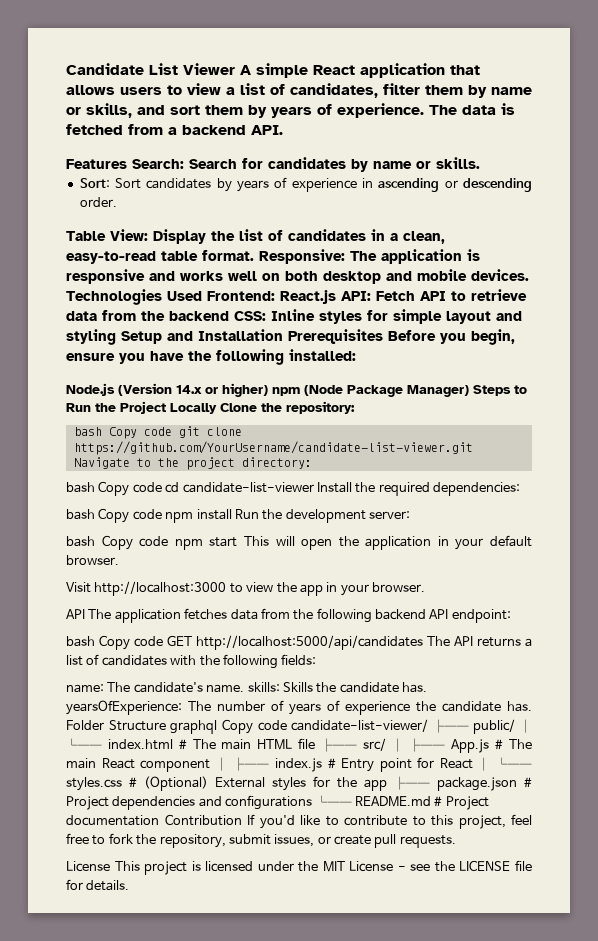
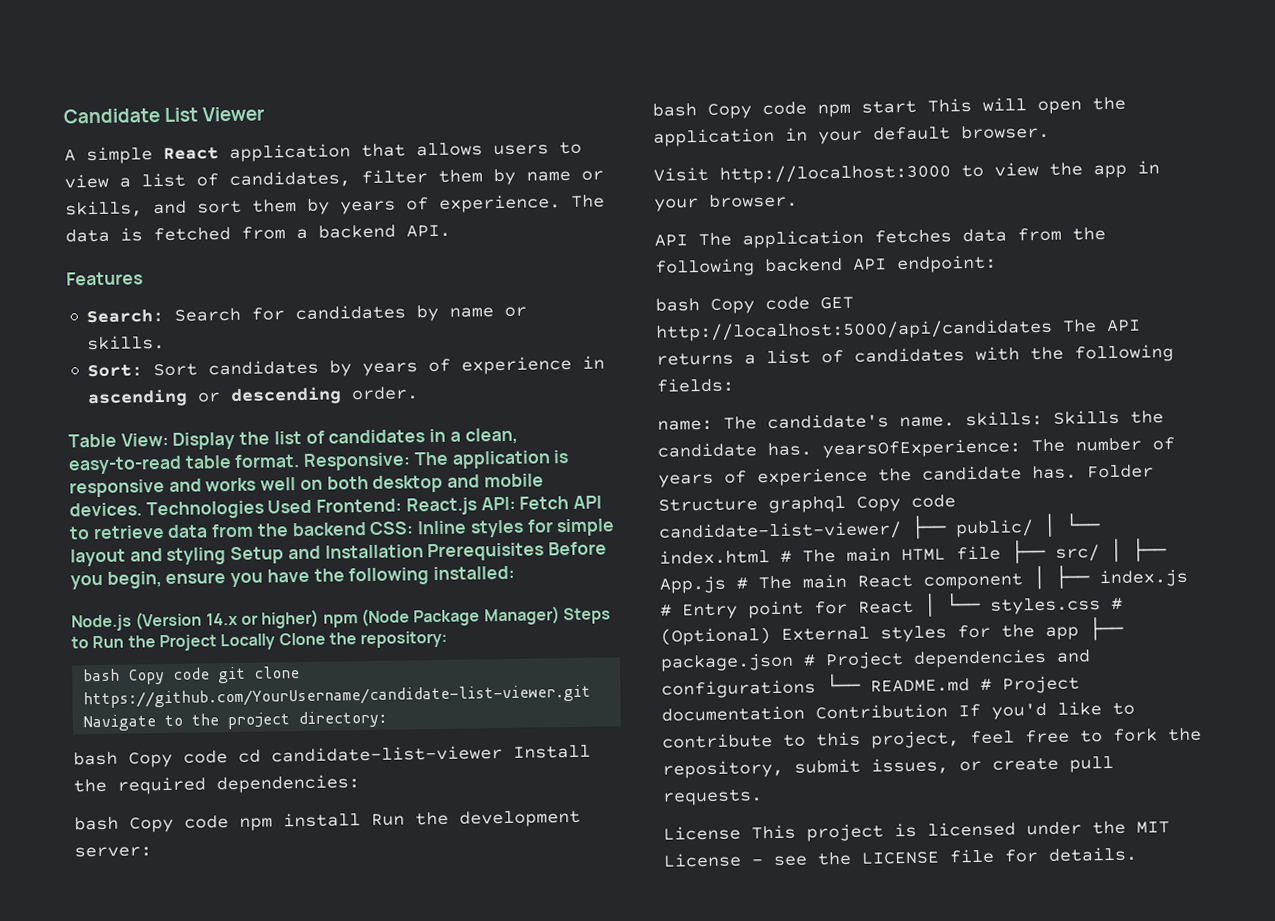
(235, 69) none -> (266, 114) //
(127, 164) none -> (143, 278) //

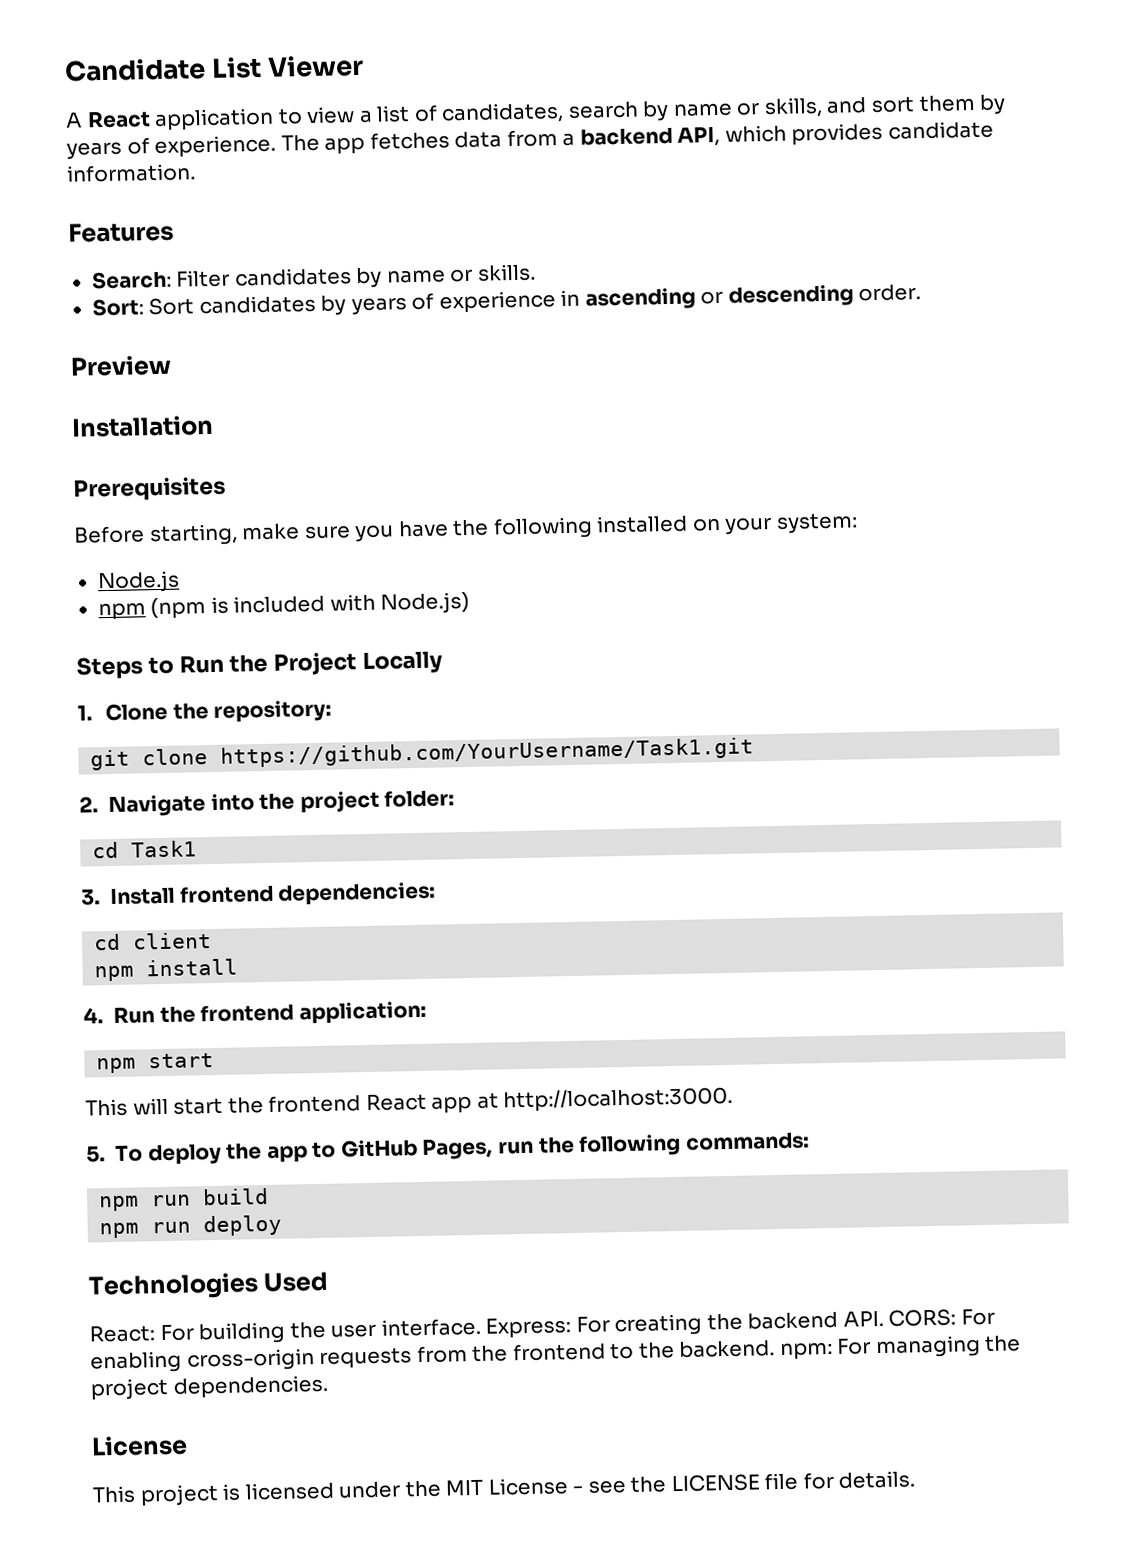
[86,146,153,165] simple -> (83, 120) none
[361,142,549,158] that allows users -> (275, 119) none
[361,169,483,185] filter them -> [567,101,639,119] search
[65,224,451,243] data is fetched from a backend API. -> [324,120,994,155] [66,163,196,183] app fetches data from a backend API, which provides candidate information.
[174,307,286,322] Search for -> [175,269,231,288] Filter
[68,427,518,450] [68,450,570,475] [69,473,544,498] [69,495,603,520] [69,518,616,540] [70,545,321,567] Table View: Display the list of candidates in a clean, easy-to-read table format. Responsive: The application is responsive and works well on both desktop and mobile devices. Technologies Used Frontend: React.js API: Fetch API to retrieve data from the backend CSS: Inline styles for simple layout and styling Setup and -> [70,354,172,377] Preview //
(424, 551) none -> (214, 426) //
[548,541,608,556] [70,565,516,590] [71,606,560,632] Before you begin, ensure you have the following installed: // Node.js (Version 14.x or higher) npm (Node Package Manager) -> [73,512,858,547] [96,570,180,594] [97,591,471,621] // Before starting, make sure you have the following installed on your system: // Node.js // npm (npm is included with Node.js) //
(276, 642) none -> [77,705,93,721] // 1.
[83,666,301,685] [83,684,592,709] [83,710,388,732] [73,744,591,768] [73,774,360,795] [74,809,581,833] [74,846,152,858] [652,96,1126,119] [653,124,1050,147] [653,160,1160,184] [654,193,798,212] [654,227,1106,249] [655,254,997,277] [655,296,854,314] [655,318,1141,342] [656,344,1174,366] [656,377,734,393] [657,409,1164,431] [657,437,1175,459] [658,464,1154,488] [658,494,956,514] [658,513,1101,542] [659,538,1167,565] [659,565,1188,594] [660,592,1123,620] [660,616,1124,646] [660,648,1091,672] [661,673,1080,699] [661,701,1135,722] [662,727,1202,749] [662,755,1114,779] [662,789,763,806] [663,825,741,841] bash Copy code git clone https://github.com/YourUsername/candidate-list-viewer.git Navigate to the project directory: // bash Copy code cd candidate-list-viewer Install the required dependencies: // bash Copy code npm install Run the development server: // bash Copy code npm start This will open the application in your default browser. // Visit http://localhost:3000 to view the app in your browser. // API The application fetches data from the following backend API endpoint: // bash Copy code GET http://localhost:5000/api/candidates The API returns a list of candidates with the following fields: // name: The candidate's name. skills: Skills the candidate has. yearsOfExperience: The number of years of experience the candidate has. Folder Structure graphql Copy code candidate-list-viewer/ ├── public/ │ └── index.html # The main HTML file ├── src/ │ ├── App.js # The main React component │ ├── index.js # Entry point for React │ └── styles.css # (Optional) External styles for the app ├── package.json # Project dependencies and configurations └── README.md # Project documentation Contribution If you'd like to contribute to this project, feel free to fork the repository, submit issues, or create pull requests. // License -> [90,737,755,771] [79,789,456,818] [92,840,198,859] [81,881,437,906] [93,932,213,951] [94,958,239,982] [83,1000,427,1025] [96,1052,215,1074] [85,1086,734,1117] [86,1132,810,1166] [99,1187,270,1212] [99,1214,283,1239] [88,1271,329,1301] [89,1308,995,1345] [90,1335,1022,1374] [90,1374,329,1401] [91,1434,188,1457] git clone https://github.com/YourUsername/Task1.git // 2. Navigate into the project folder: // cd Task1 // 3. Install frontend dependencies: // cd client // npm install // 4. Run the frontend application: // npm start // This will start the frontend React app at http://localhost:3000. // 5. To deploy the app to GitHub Pages, run the following commands: // npm run build // npm run deploy // Technologies Used // React: For building the user interface. Express: For creating the backend API. CORS: For enabling cross-origin requests from the frontend to the backend. npm: For managing the project dependencies. // License //

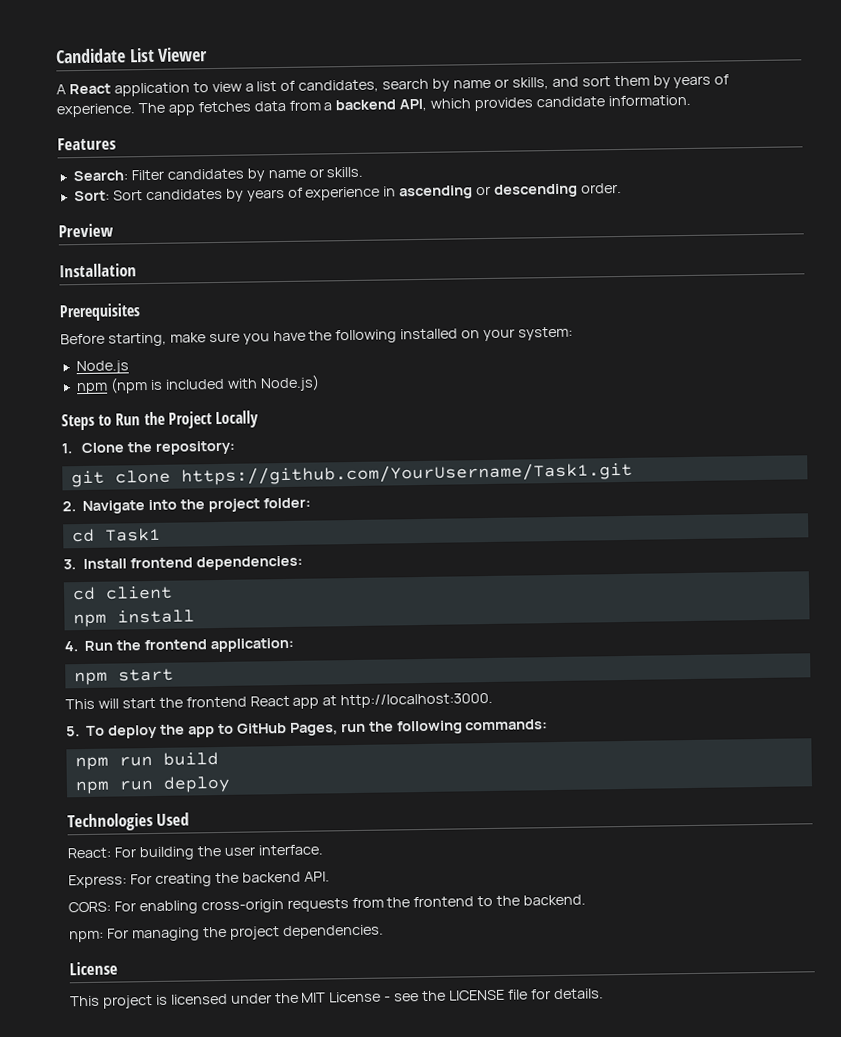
(481, 1327) none -> (323, 850) //
(884, 1318) none -> (330, 876) //
(776, 1349) none -> (587, 900) //

